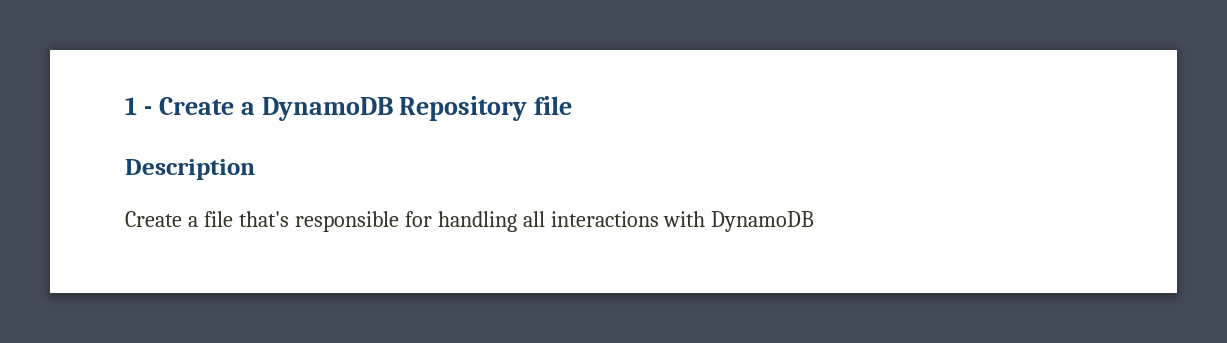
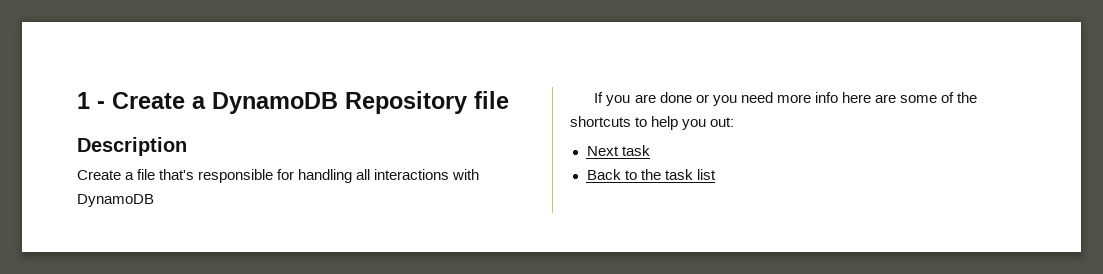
(815, 221) none -> [594,92,978,106] [570,116,735,130] [586,145,650,156] [586,169,716,180] // If you are done or you need more info here are some of the shortcuts to help you out: // Next task // Back to the task list

